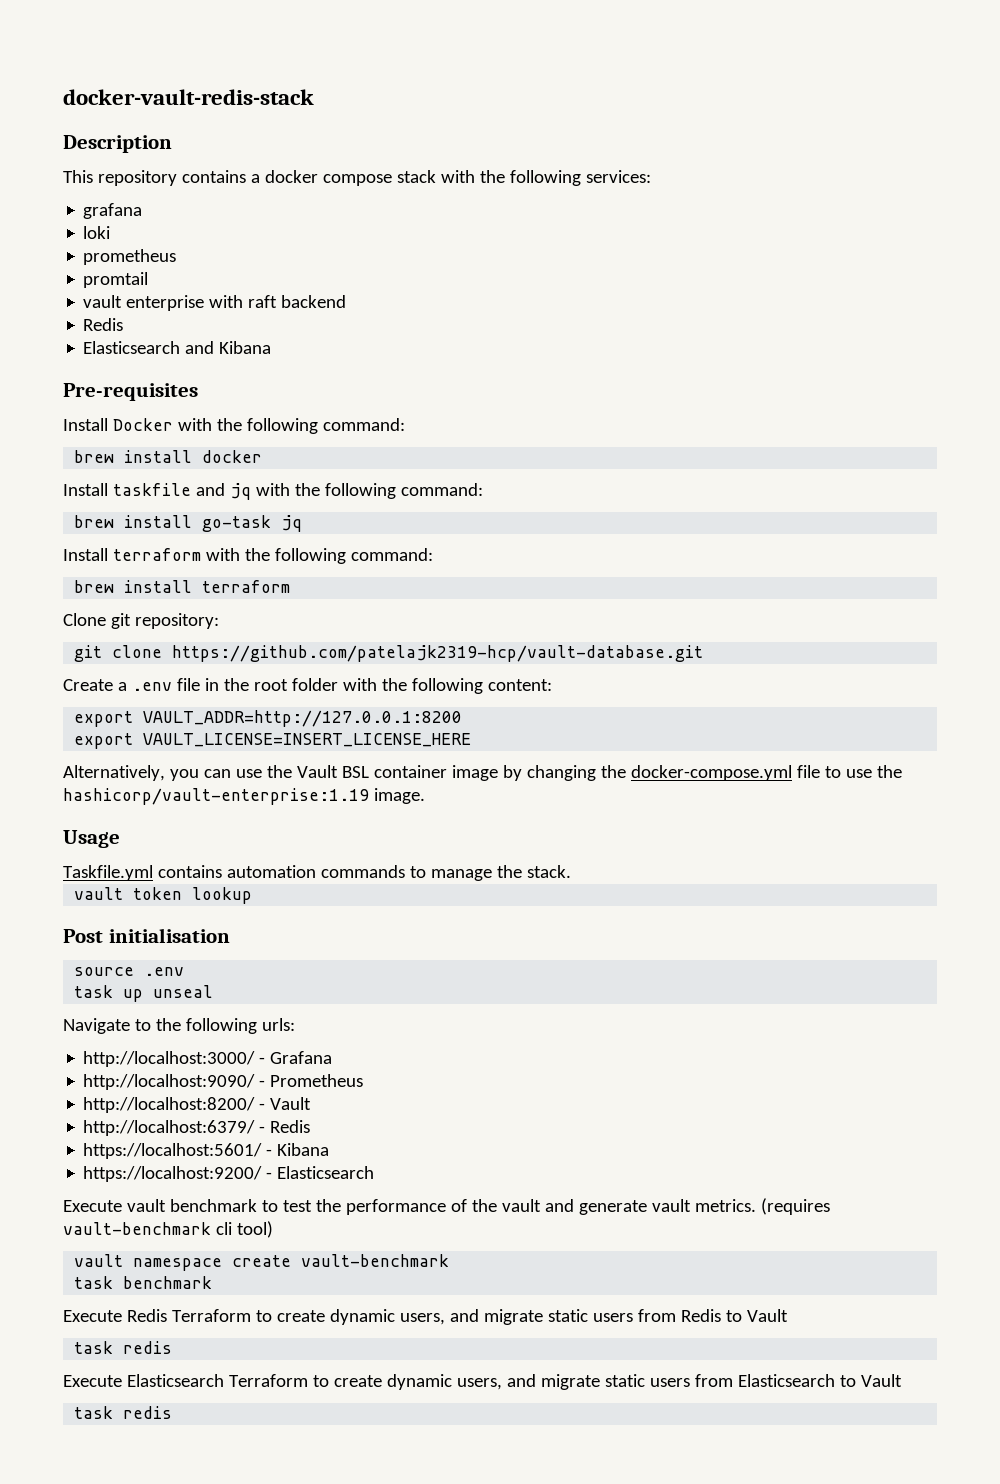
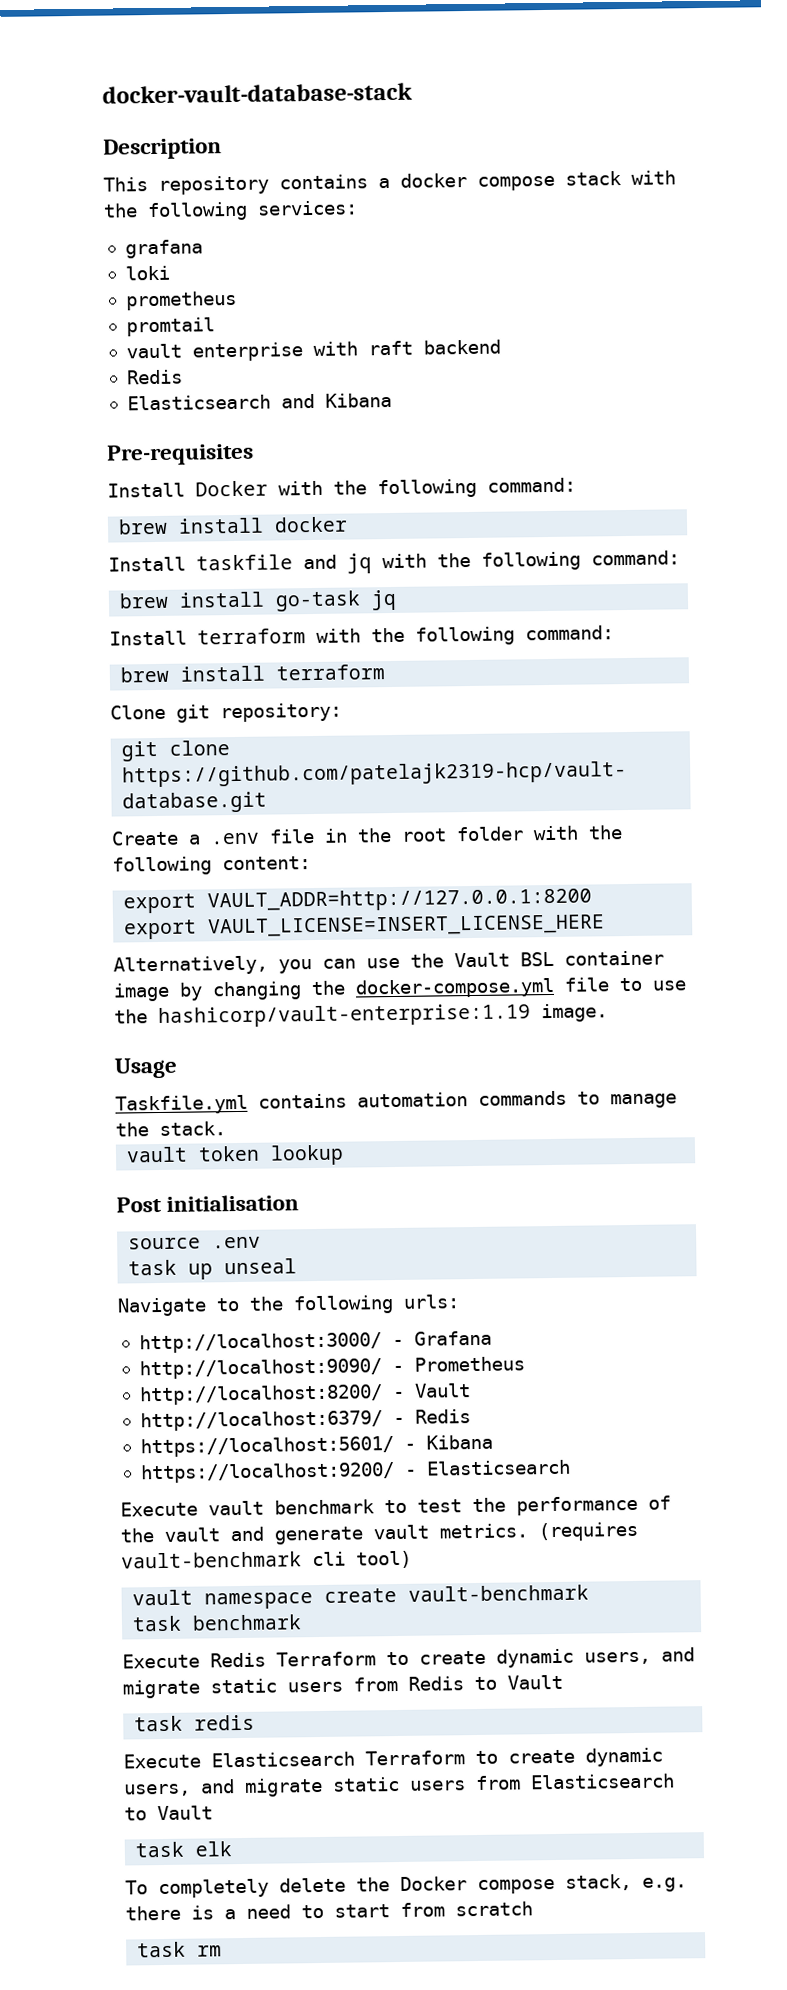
[63,89,314,105] docker-vault-redis-stack -> [102,82,413,104] docker-vault-database-stack
[123,1406,173,1419] redis -> [195,1841,233,1857] [125,1874,687,1899] [125,1901,533,1921] [137,1941,223,1958] elk // To completely delete the Docker compose stack, e.g. there is a need to start from scratch // task rm

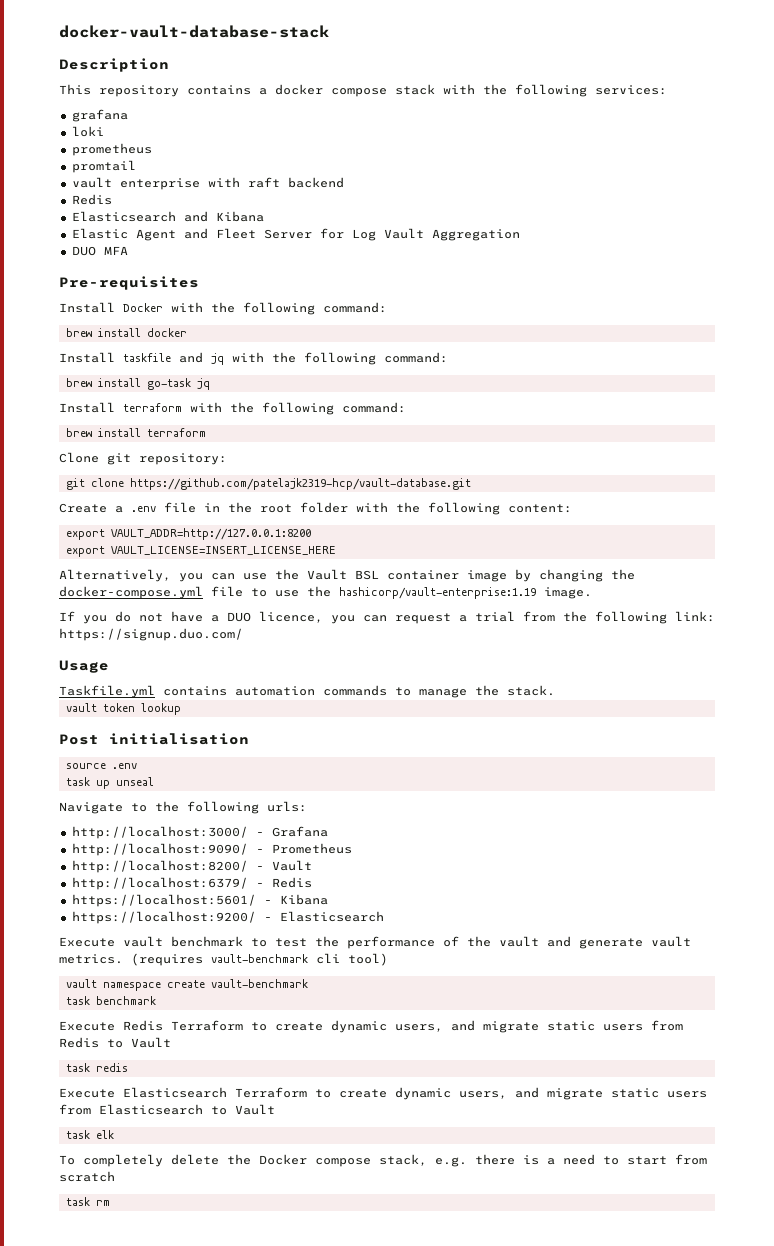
(392, 400) none -> [71,228,520,241] [71,246,128,256] // Elastic Agent and Fleet Server for Log Vault Aggregation // DUO MFA
(608, 1013) none -> [59,611,715,624] [59,628,243,641] // If you do not have a DUO licence, you can request a trial from the following link: https://signup.duo.com/

